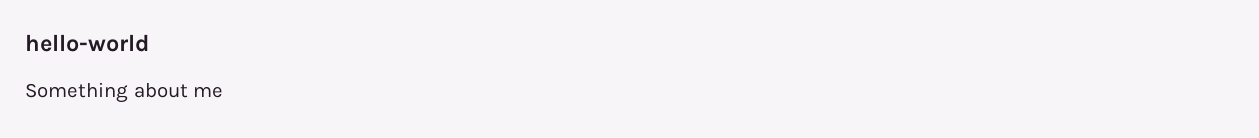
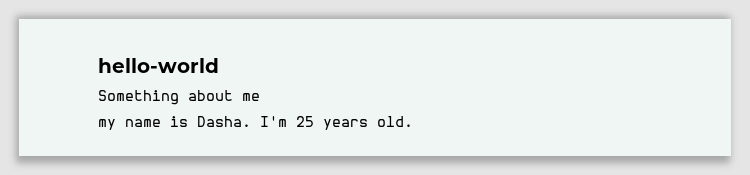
(224, 92) none -> [98,116,413,130] // my name is Dasha. I'm 25 years old.

